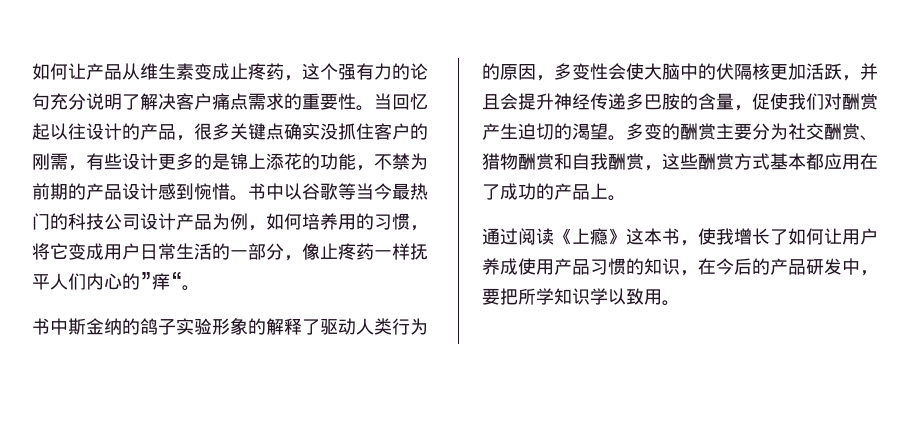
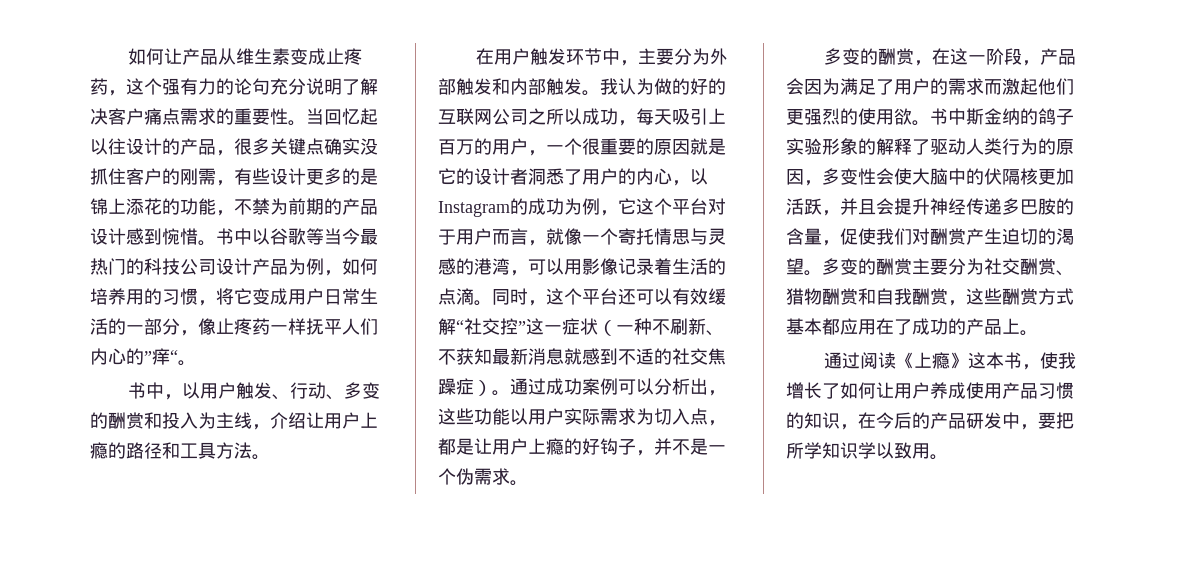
(68, 326) none -> [163,382,380,400] [90,412,378,430] [90,442,270,460] [475,48,728,66] [438,78,726,96] [438,108,726,126] [438,138,726,156] [438,168,708,186] [438,198,726,217] [438,228,726,246] [438,258,726,276] [438,288,726,306] [438,318,724,336] [438,348,726,365] [438,378,726,396] [438,408,726,426] [438,438,726,456] [438,468,528,486] [823,48,1076,66] [786,78,1074,95] [786,108,966,126] ，以用户触发、行动、多变的酬赏和投入为主线，介绍让用户上瘾的路径和工具方法。 // 在用户触发环节中，主要分为外部触发和内部触发。我认为做的好的互联网公司之所以成功，每天吸引上百万的用户，一个很重要的原因就是它的设计者洞悉了用户的内心，以Instagram的成功为例，它这个平台对于用户而言，就像一个寄托情思与灵感的港湾，可以用影像记录着生活的点滴。同时，这个平台还可以有效缓解“社交控”这一症状（一种不刷新、不获知最新消息就感到不适的社交焦躁症）。通过成功案例可以分析出，这些功能以用户实际需求为切入点，都是让用户上瘾的好钩子，并不是一个伪需求。 // 多变的酬赏，在这一阶段，产品会因为满足了用户的需求而激起他们更强烈的使用欲。书中

